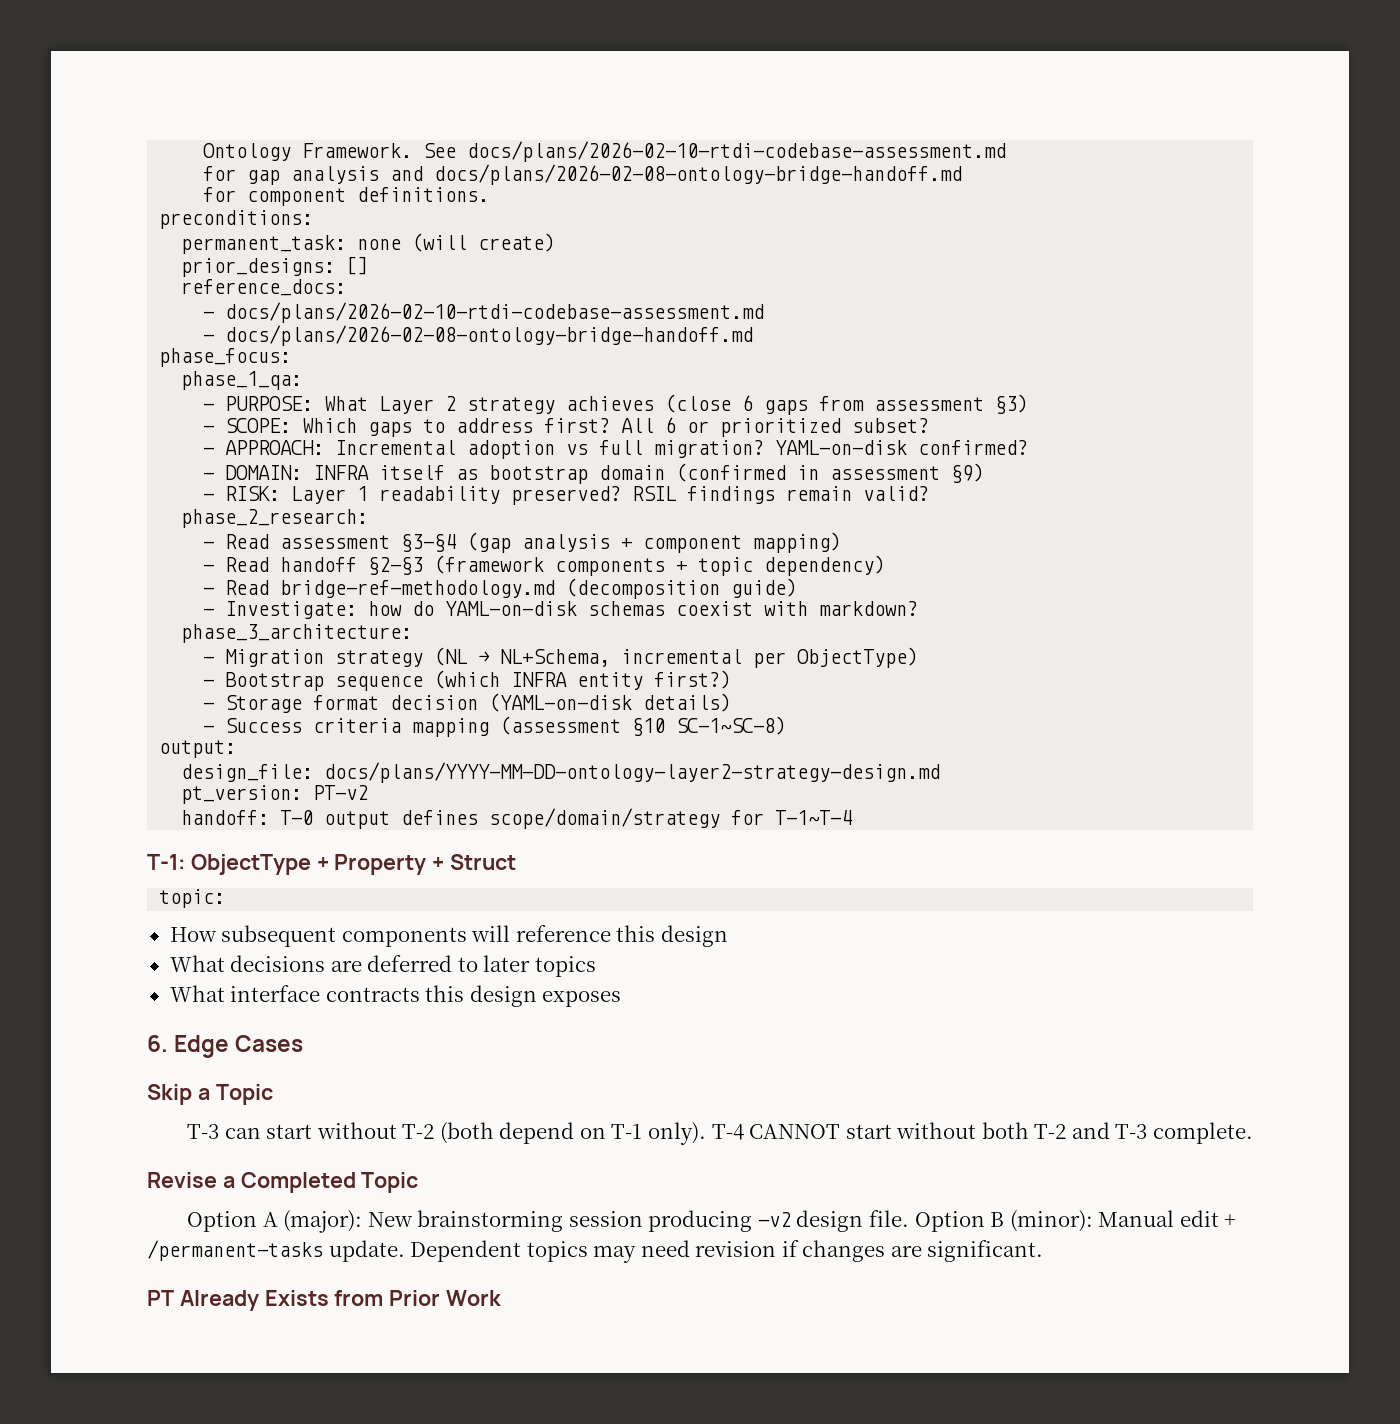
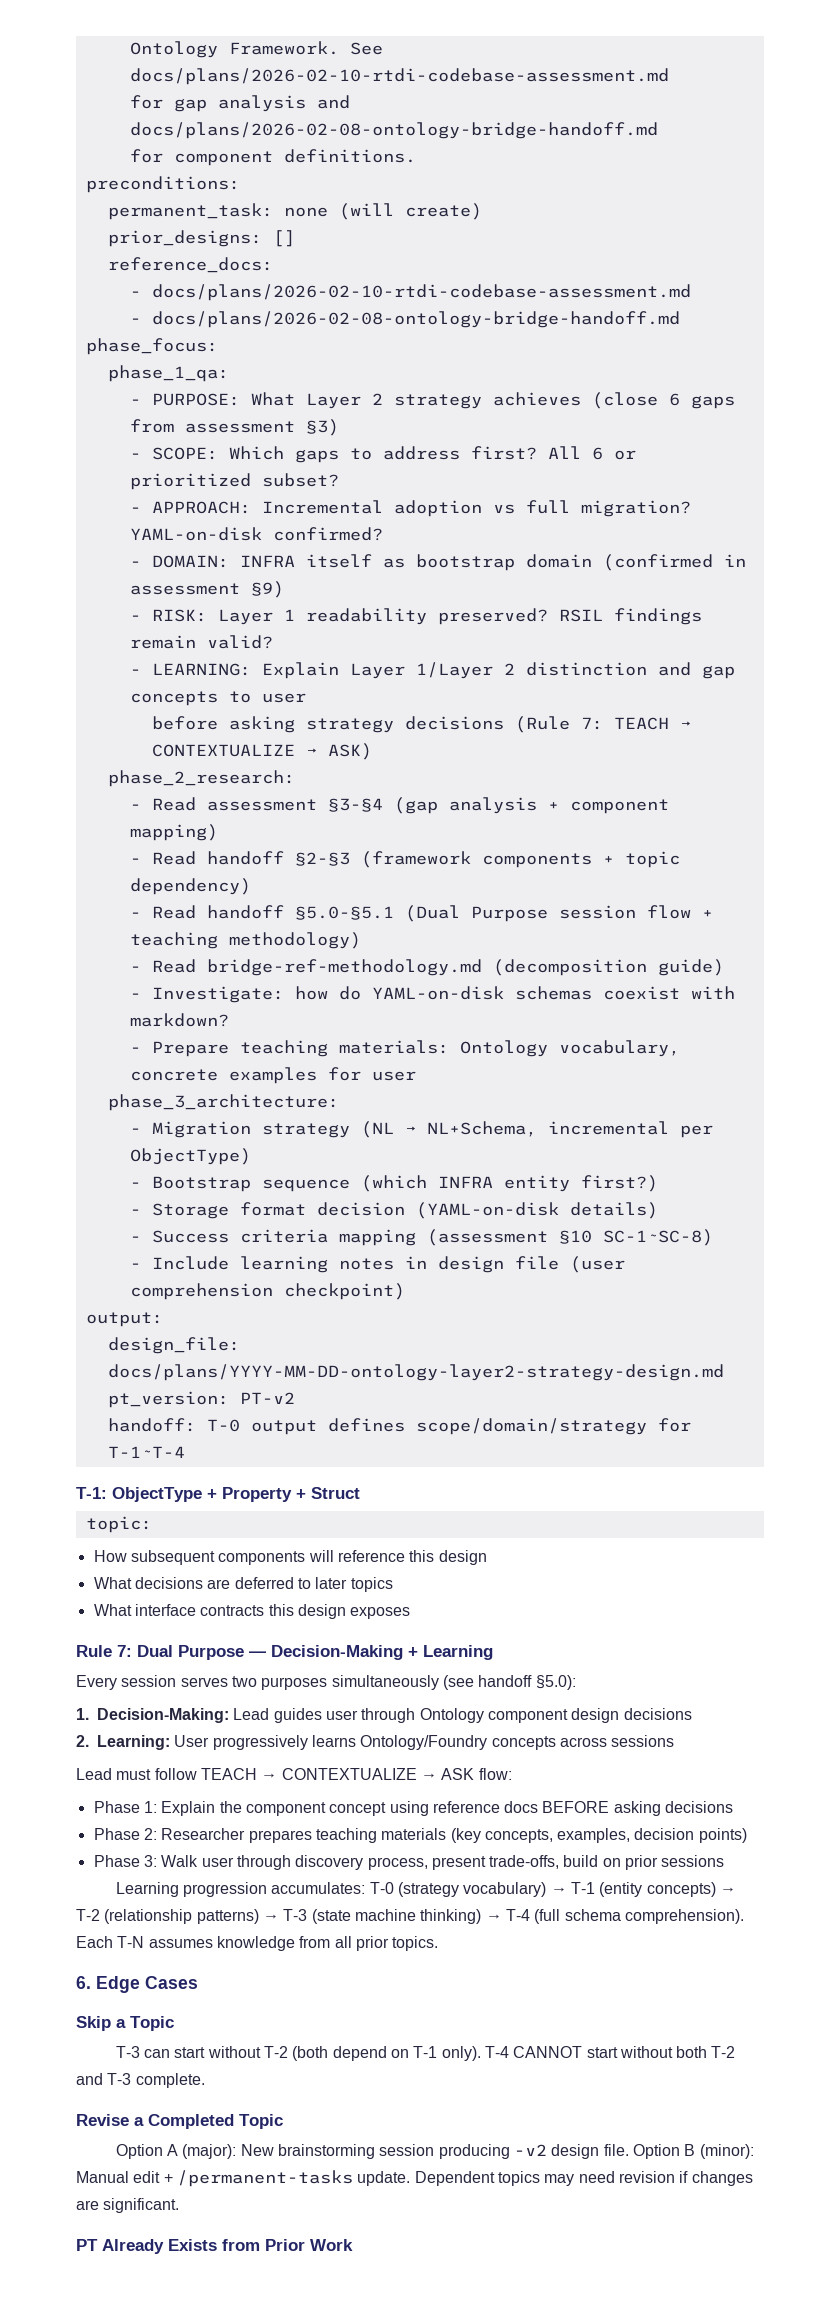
(930, 493) none -> [129,662,735,679] [129,691,306,706] [151,716,691,733] [151,743,372,760] // - LEARNING: Explain Layer 1/Layer 2 distinction and gap concepts to user // before asking strategy decisions (Rule 7: TEACH → CONTEXTUALIZE → ASK)
(886, 565) none -> [129,905,713,922] [129,932,361,949] // - Read handoff §5.0-§5.1 (Dual Purpose session flow + teaching methodology)
(919, 608) none -> [129,1040,680,1057] [129,1067,416,1084] // - Prepare teaching materials: Ontology vocabulary, concrete examples for user
(787, 725) none -> [129,1256,625,1273] [129,1283,405,1300] // - Include learning notes in design file (user comprehension checkpoint)
(622, 999) none -> [76,1645,493,1660] [76,1675,576,1690] [76,1708,692,1723] [76,1735,675,1750] [76,1768,512,1780] [93,1801,734,1816] [93,1828,747,1843] [93,1855,725,1870] [115,1882,736,1897] [76,1909,744,1924] [76,1936,439,1951] // Rule 7: Dual Purpose — Decision-Making + Learning // Every session serves two purposes simultaneously (see handoff §5.0): // 1. Decision-Making: Lead guides user through Ontology component design decisions // 2. Learning: User progressively learns Ontology/Foundry concepts across sessions // Lead must follow TEACH → CONTEXTUALIZE → ASK flow: // Phase 1: Explain the component concept using reference docs BEFORE asking decisions // Phase 2: Researcher prepares teaching materials (key concepts, examples, decision points) // Phase 3: Walk user through discovery process, present trade-offs, build on prior sessions // Learning progression accumulates: T-0 (strategy vocabulary) → T-1 (entity concepts) → T-2 (relationship patterns) → T-3 (state machine thinking) → T-4 (full schema comprehension). Each T-N assumes knowledge from all prior topics.

